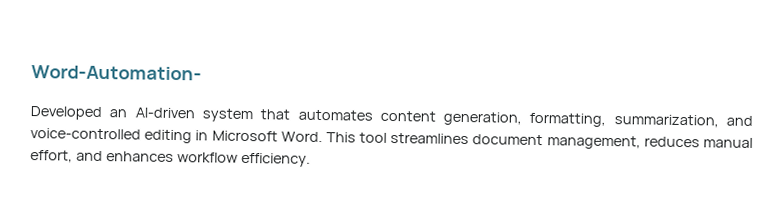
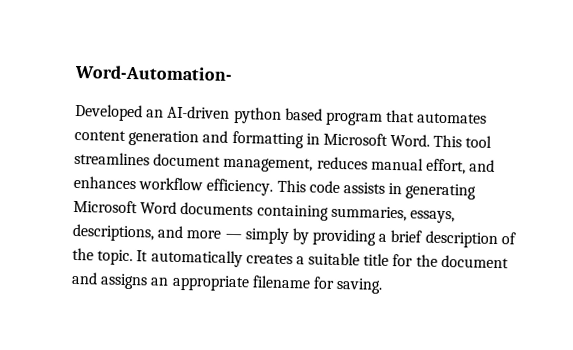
[201,108,753,128] [30,128,193,144] system that automates content generation, formatting, summarization, and voice-controlled editing -> [232,106,488,126] [74,129,304,149] python based program that automates content generation and formatting
(311, 159) none -> [276,179,477,200] [73,199,455,224] [72,223,516,249] [72,247,509,269] [71,271,384,294] This code assists in generating Microsoft Word documents containing summaries, essays, descriptions, and more — simply by providing a brief description of the topic. It automatically creates a suitable title for the document and assigns an appropriate filename for saving.

